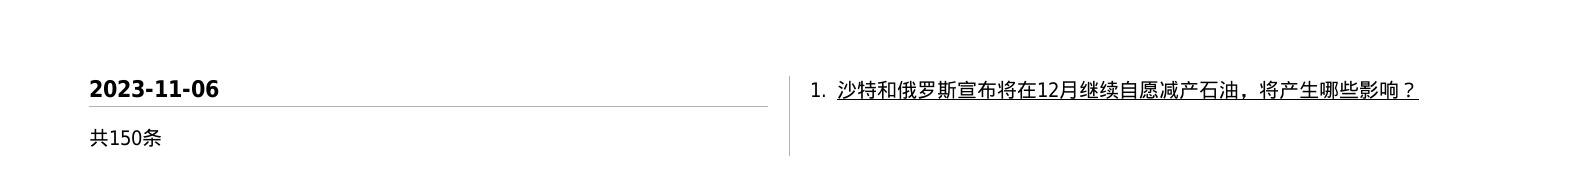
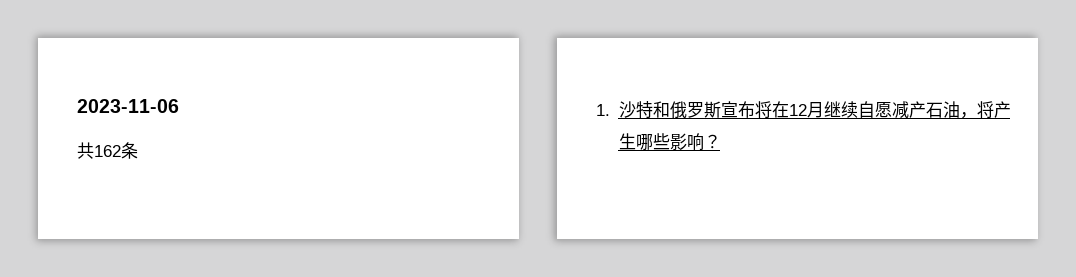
[109,130,142,146] 150 -> [94,145,121,157] 162

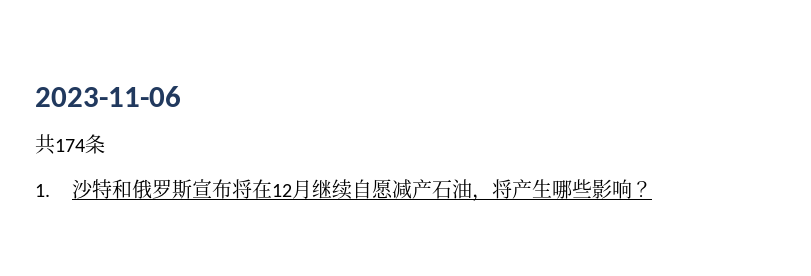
[94,145,121,157] 162 -> [55,139,85,152] 174

